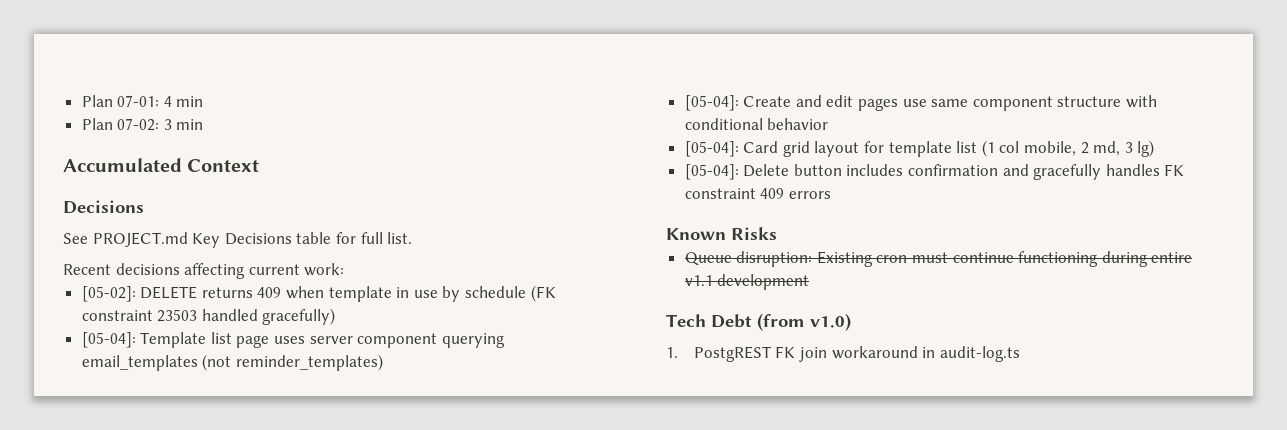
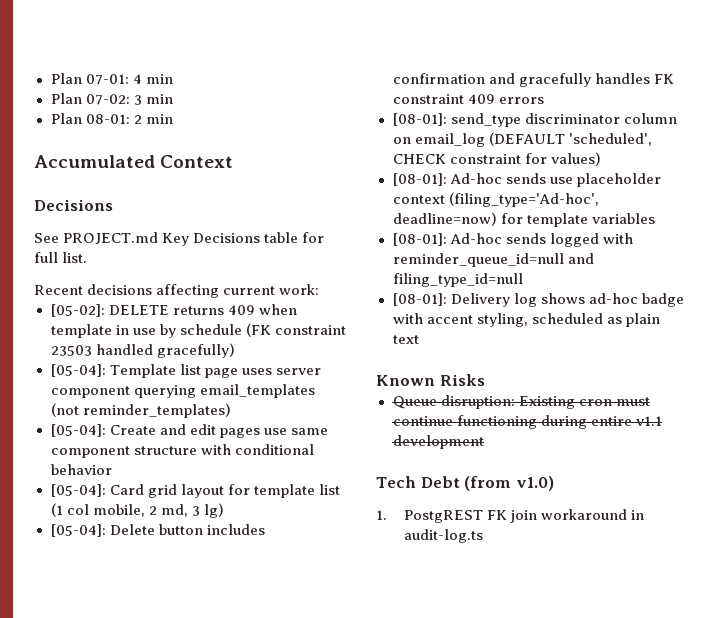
(204, 124) none -> [50,113,173,124] // Plan 08-01: 2 min
(831, 195) none -> [392,113,677,127] [392,132,652,147] [392,152,601,166] [392,173,661,187] [392,192,599,207] [392,212,655,227] [392,233,633,247] [392,253,594,267] [392,273,523,287] [392,293,684,307] [392,313,660,327] [392,335,419,344] // [08-01]: send_type discriminator column on email_log (DEFAULT 'scheduled', CHECK constraint for values) // [08-01]: Ad-hoc sends use placeholder context (filing_type='Ad-hoc', deadline=now) for template variables // [08-01]: Ad-hoc sends logged with reminder_queue_id=null and filing_type_id=null // [08-01]: Delivery log shows ad-hoc badge with accent styling, scheduled as plain text

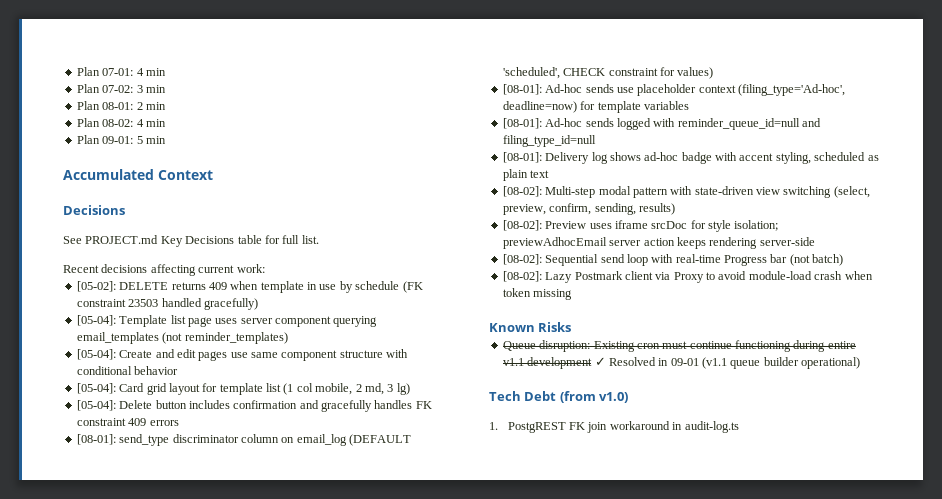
(173, 119) none -> [76,118,166,127] [76,135,166,144] // Plan 08-02: 4 min // Plan 09-01: 5 min
(419, 339) none -> [502,186,870,198] [502,203,675,215] [502,220,779,232] [502,237,815,249] [502,254,844,266] [502,271,873,283] [502,288,573,300] // [08-02]: Multi-step modal pattern with state-driven view switching (select, preview, confirm, sending, results) // [08-02]: Preview uses iframe srcDoc for style isolation; previewAdhocEmail server action keeps rendering server-side // [08-02]: Sequential send loop with real-time Progress bar (not batch) // [08-02]: Lazy Postmark client via Proxy to avoid module-load crash when token missing
(484, 442) none -> [594,357,861,369] ✓ Resolved in 09-01 (v1.1 queue builder operational)

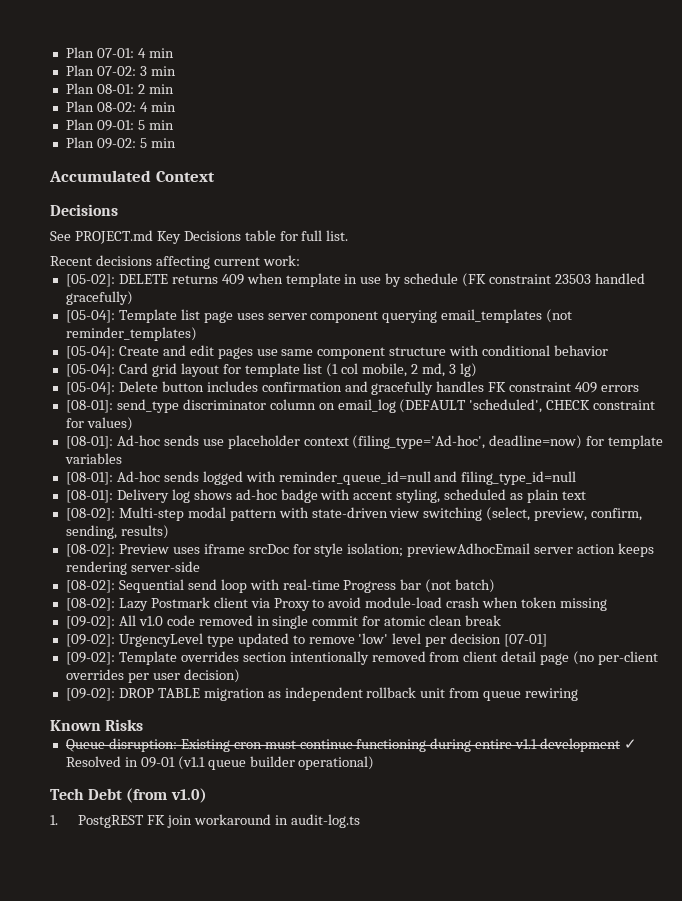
(166, 140) none -> [65,137,176,149] // Plan 09-02: 5 min
(573, 294) none -> [65,615,502,629] [65,633,548,647] [65,651,659,665] [65,669,240,683] [65,687,579,701] // [09-02]: All v1.0 code removed in single commit for atomic clean break // [09-02]: UrgencyLevel type updated to remove 'low' level per decision [07-01] // [09-02]: Template overrides section intentionally removed from client detail page (no per-client overrides per user decision) // [09-02]: DROP TABLE migration as independent rollback unit from queue rewiring

